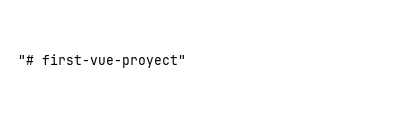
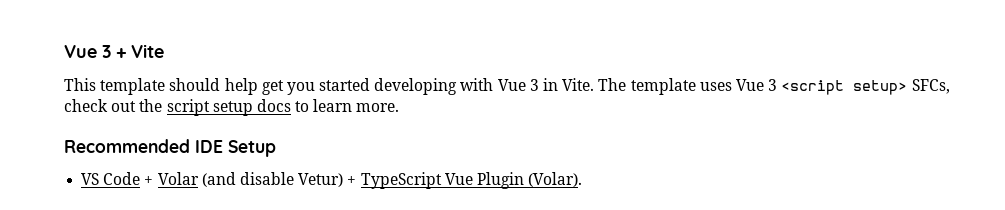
[18,54,186,68] "# first-vue-proyect" -> [64,44,164,58] [64,78,950,95] [64,99,400,116] [64,139,276,157] [81,172,583,189] Vue 3 + Vite // This template should help get you started developing with Vue 3 in Vite. The template uses Vue 3 <script setup> SFCs, check out the script setup docs to learn more. // Recommended IDE Setup // VS Code + Volar (and disable Vetur) + TypeScript Vue Plugin (Volar).

